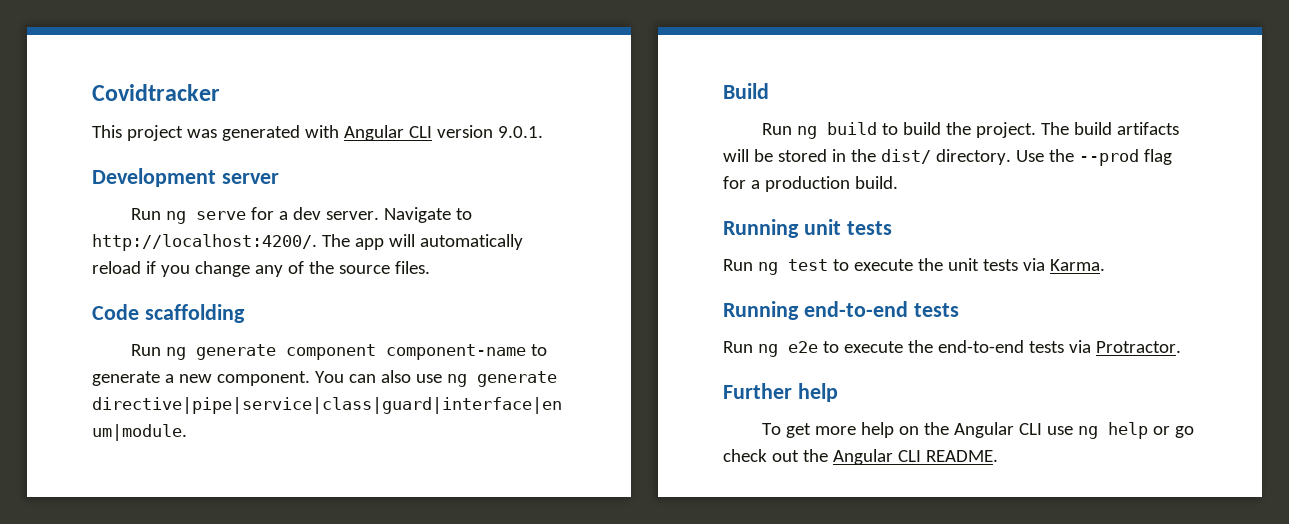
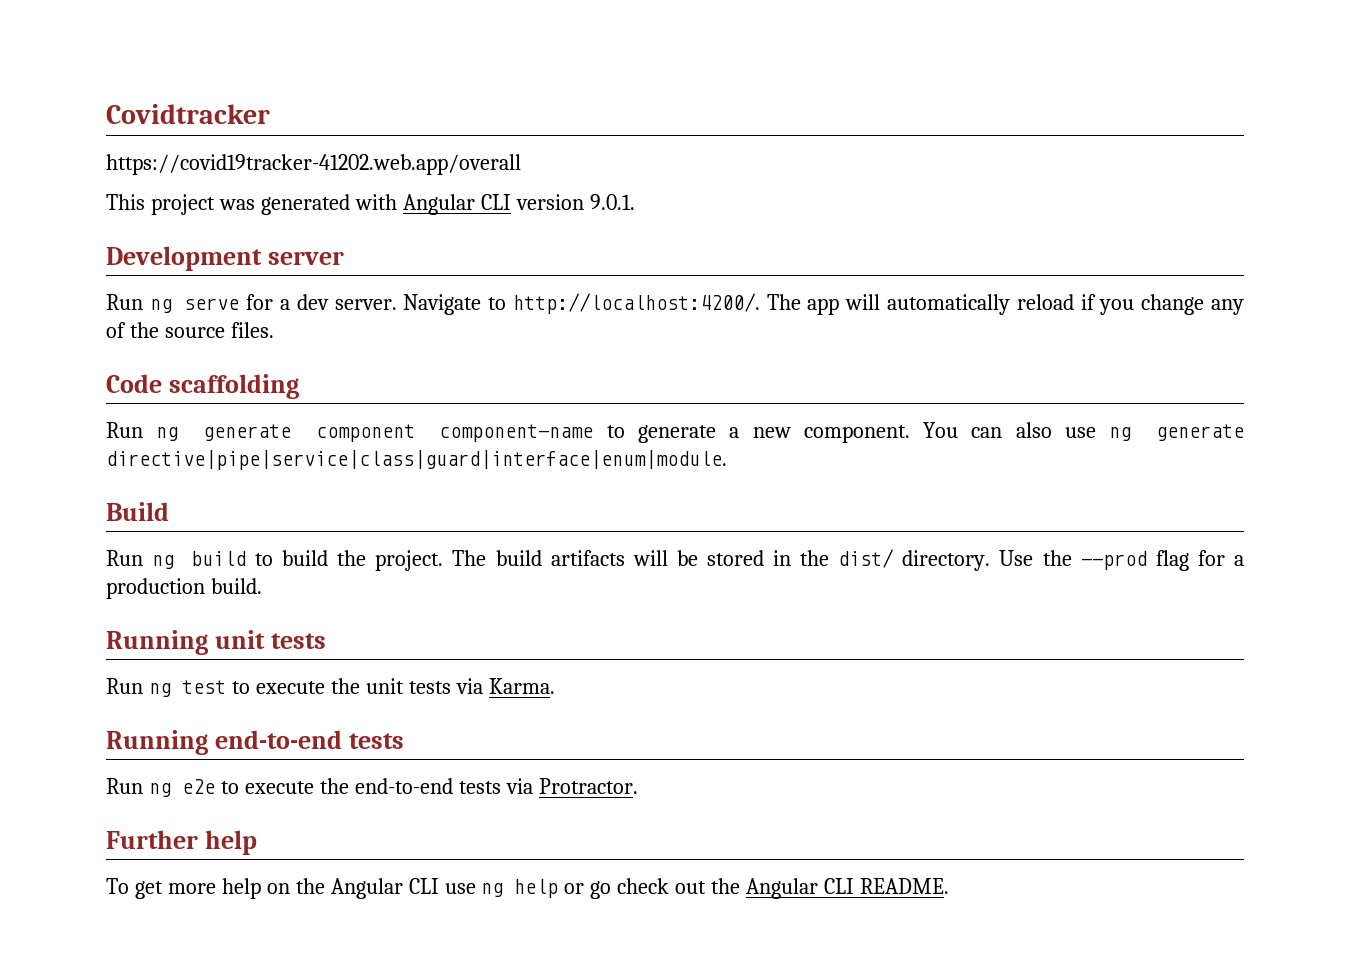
(220, 92) none -> [106,154,521,175] // https://covid19tracker-41202.web.app/overall

